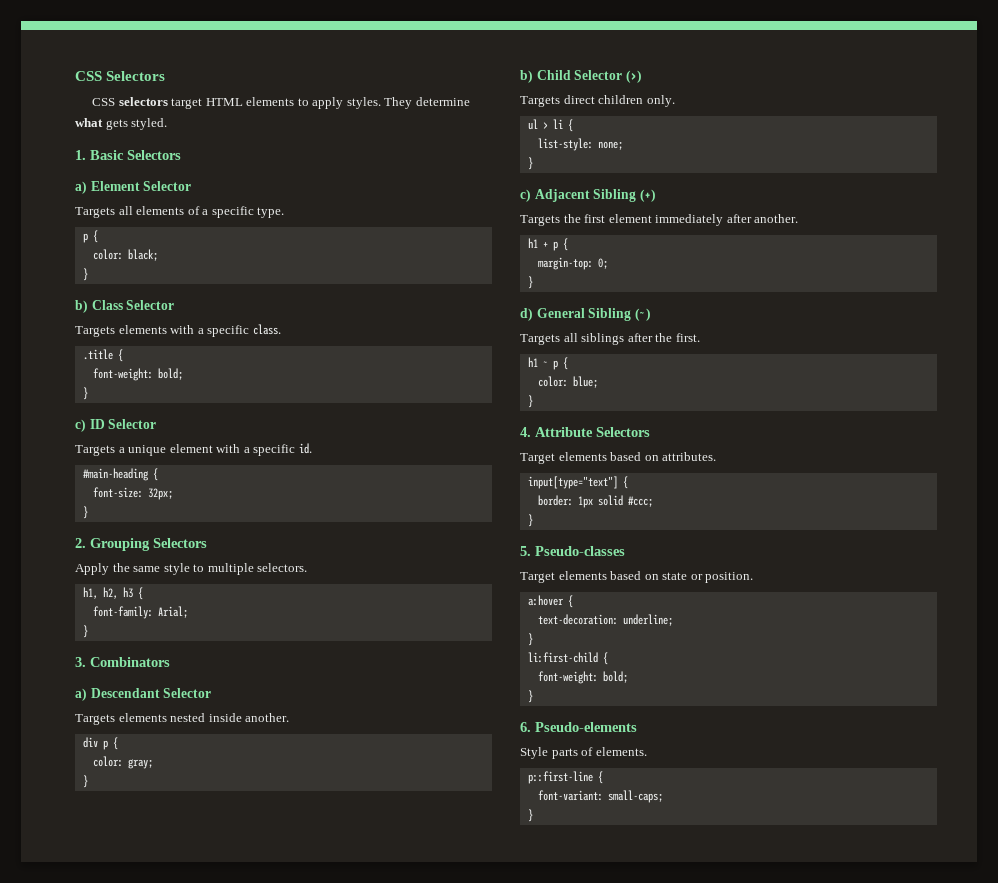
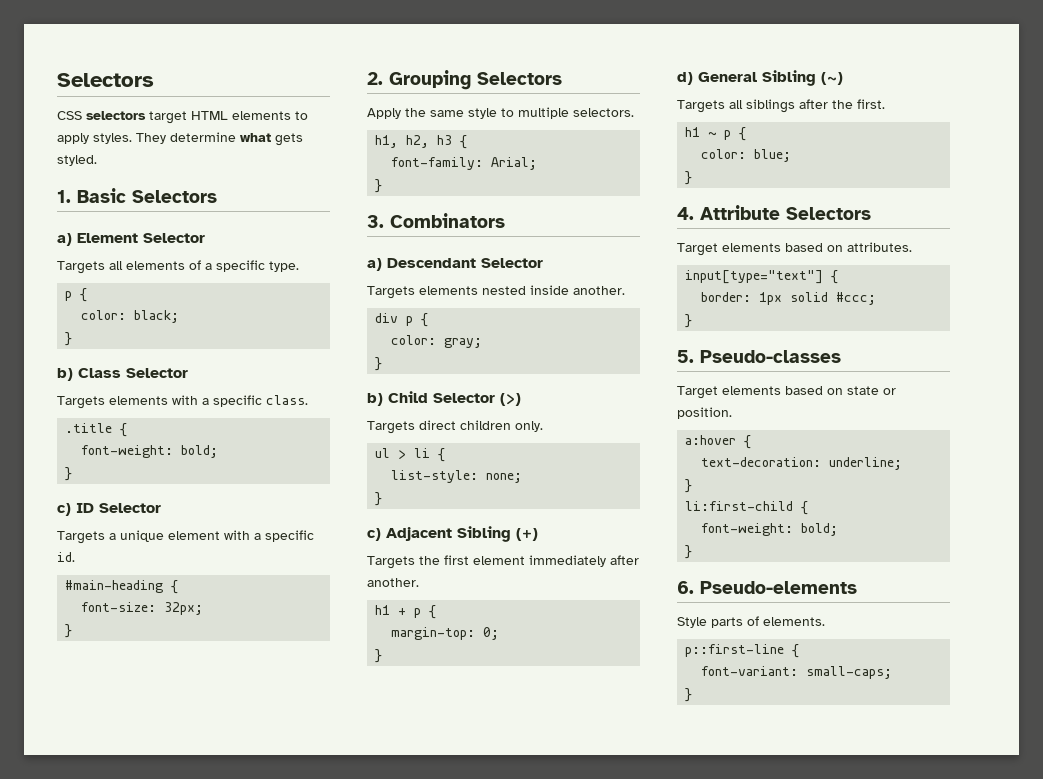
[75,71,102,81] CSS -> (57, 80) none

